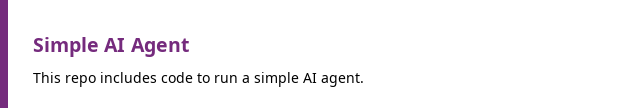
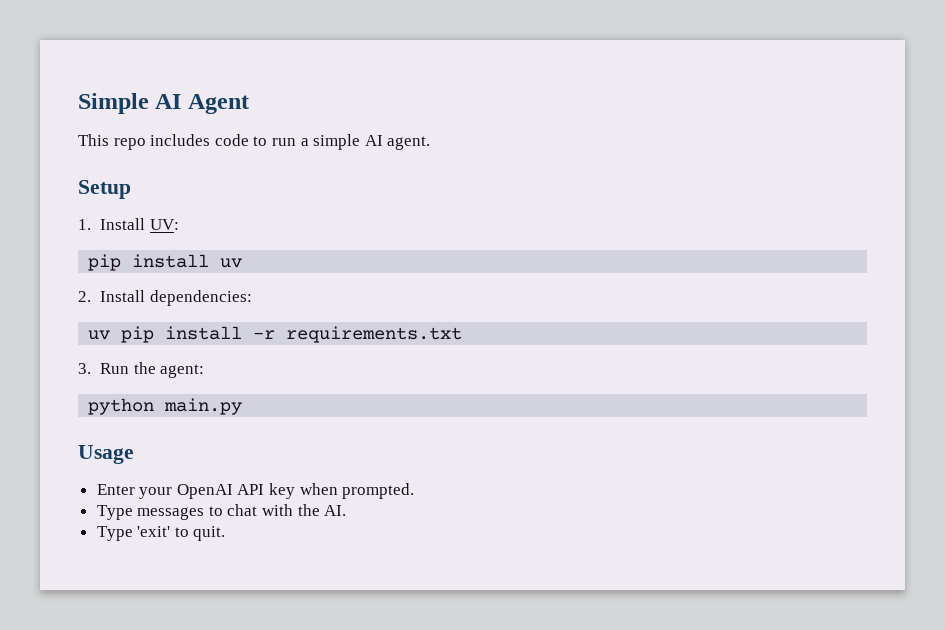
(364, 80) none -> [78,180,131,199] [78,218,179,230] [88,254,243,271] [78,290,252,306] [88,326,463,343] [78,362,205,378] [88,398,243,415] [78,445,134,464] [96,483,415,499] [96,504,347,520] [96,526,226,541] // Setup // 1. Install UV: // pip install uv // 2. Install dependencies: // uv pip install -r requirements.txt // 3. Run the agent: // python main.py // Usage // Enter your OpenAI API key when prompted. // Type messages to chat with the AI. // Type 'exit' to quit.

